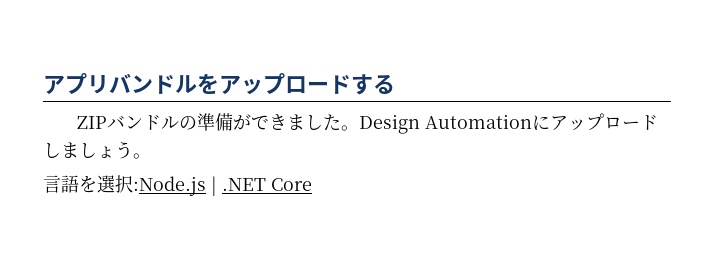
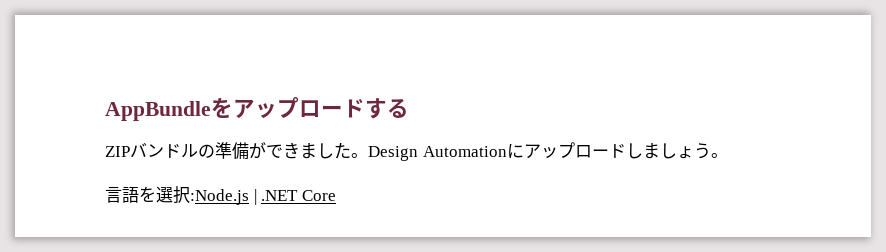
[43,73,197,95] アプリバンドル -> [105,101,211,121] AppBundle

